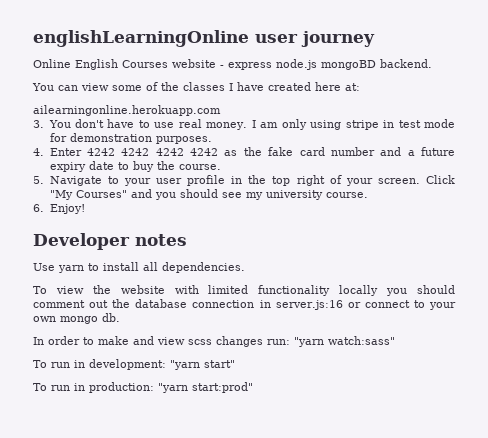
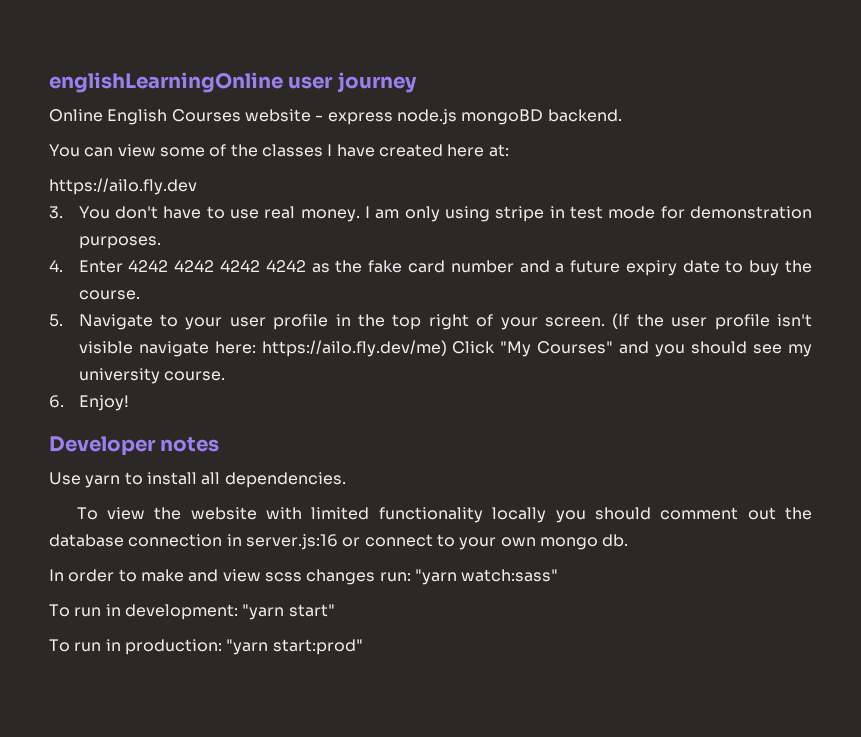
[33,105,221,116] ailearningonline.herokuapp.com -> [49,178,197,195] https://ailo.fly.dev
(420, 181) none -> [612,313,812,330] [78,340,447,357] (If the user profile isn't visible navigate here: https://ailo.fly.dev/me)

